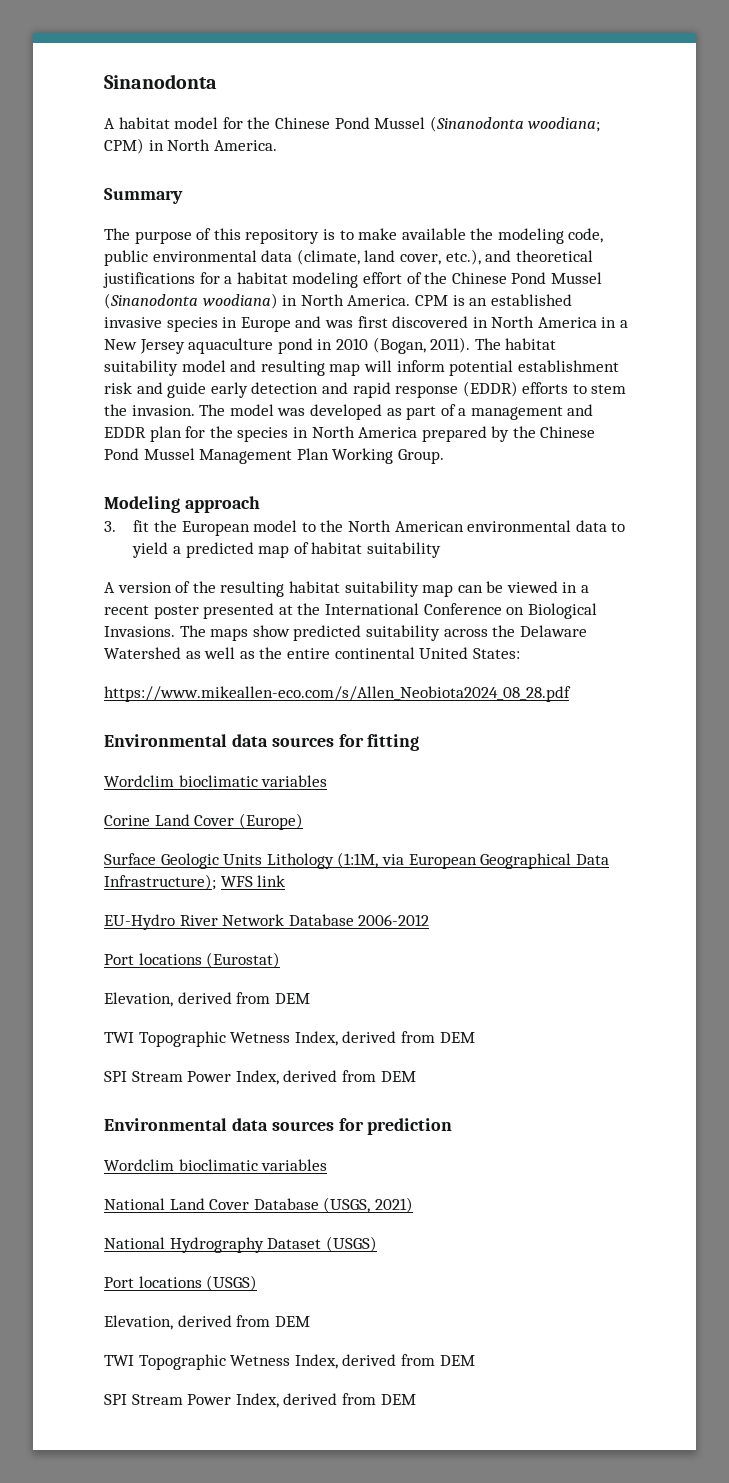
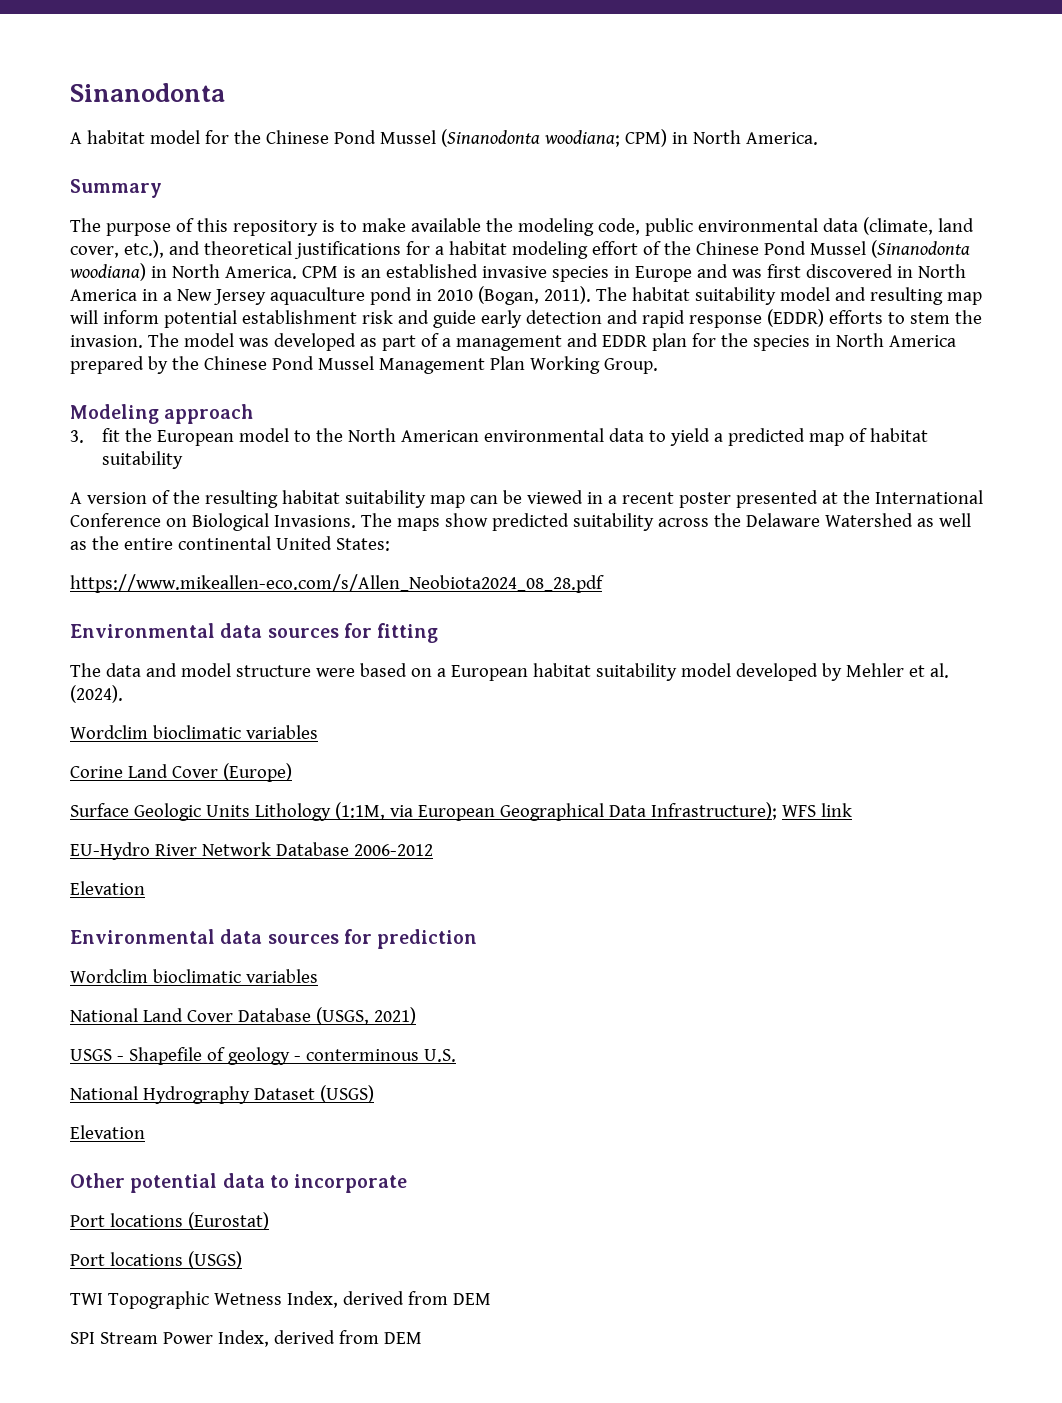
(420, 742) none -> [70,663,949,681] [70,685,123,703] // The data and model structure were based on a European habitat suitability model developed by Mehler et al. (2024).
[104,952,281,968] [104,992,310,1007] [104,1031,475,1047] [104,1070,416,1085] Port locations (Eurostat) // Elevation, derived from DEM // TWI Topographic Wetness Index, derived from DEM // SPI Stream Power Index, derived from DEM -> [70,881,145,895] Elevation
[104,1236,377,1253] National Hydrography Dataset (USGS) -> [70,1047,456,1065] [70,1085,374,1104] [70,1125,145,1139] [70,1173,408,1193] [70,1212,269,1230] USGS - Shapefile of geology - conterminous U.S. // National Hydrography Dataset (USGS) // Elevation // Other potential data to incorporate // Port locations (Eurostat)
[104,1315,310,1330] // Elevation, derived from DEM -> (242, 1260) none

